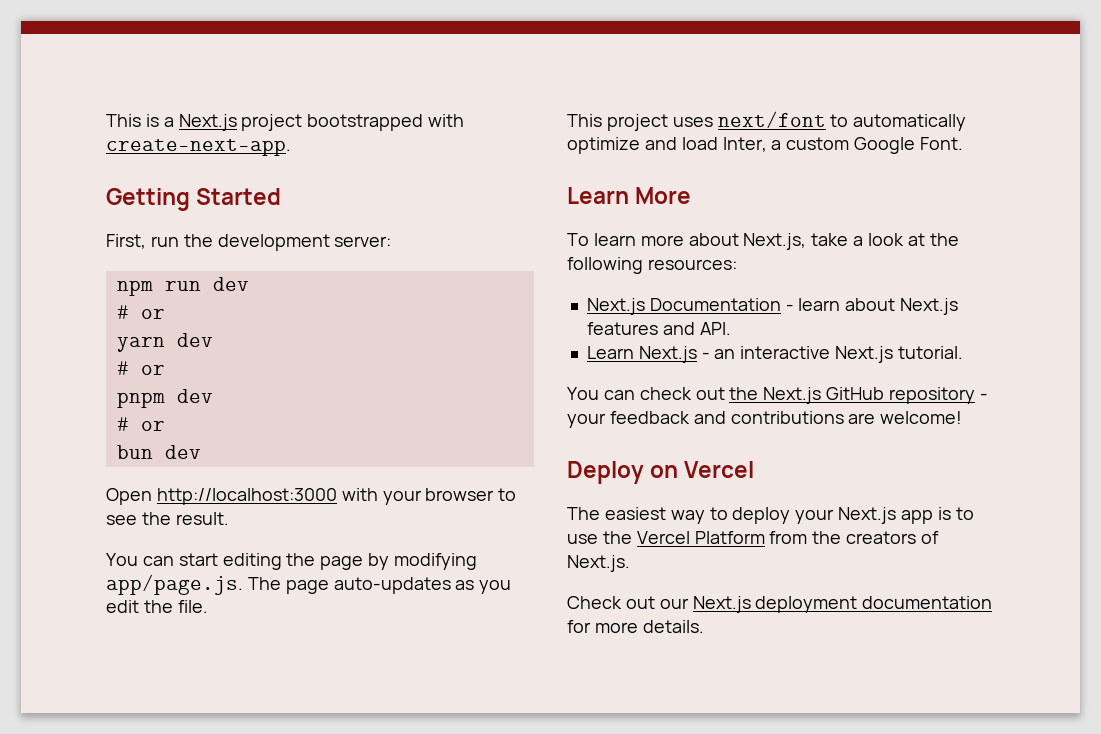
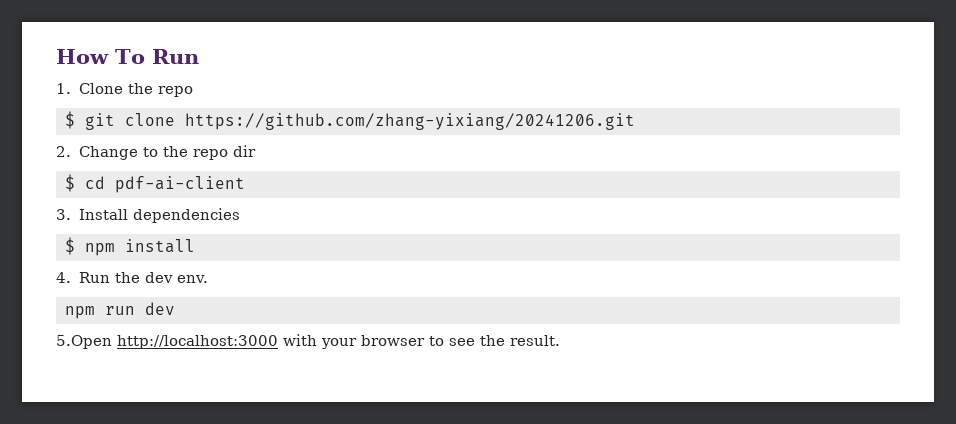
[106,114,465,131] [106,139,291,156] [106,188,282,211] [106,234,392,251] [116,277,249,296] [116,305,165,319] [116,333,213,352] [116,361,165,375] [116,389,213,408] [116,417,165,431] [116,445,201,459] [106,488,152,505] This is a Next.js project bootstrapped with create-next-app. // Getting Started // First, run the development server: // npm run dev // # or // yarn dev // # or // pnpm dev // # or // bun dev // Open -> [56,49,199,64] [56,83,193,97] [65,111,635,130] [56,145,256,160] [65,174,245,193] [56,208,240,223] [65,237,195,256] [56,272,209,283] [65,302,175,319] [56,335,112,349] How To Run // 1. Clone the repo // $ git clone https://github.com/zhang-yixiang/20241206.git // 2. Change to the repo dir // $ cd pdf-ai-client // 3. Install dependencies // $ npm install // 4. Run the dev env. // npm run dev // 5.Open
[106,553,478,570] [106,574,512,595] [106,600,208,613] [567,111,967,131] [567,137,964,154] [567,187,692,204] [567,233,959,250] [567,257,737,274] [586,298,959,315] [586,322,731,335] [586,346,963,363] [567,387,988,404] [567,411,963,428] [567,461,755,484] [567,507,974,524] [567,531,940,544] [567,555,630,572] [567,596,993,613] [567,620,704,633] // You can start editing the page by modifying app/page.js. The page auto-updates as you edit the file. // This project uses next/font to automatically optimize and load Inter, a custom Google Font. // Learn More // To learn more about Next.js, take a look at the following resources: // Next.js Documentation - learn about Next.js features and API. // Learn Next.js - an interactive Next.js tutorial. // You can check out the Next.js GitHub repository - your feedback and contributions are welcome! // Deploy on Vercel // The easiest way to deploy your Next.js app is to use the Vercel Platform from the creators of Next.js. // Check out our Next.js deployment documentation for more details. -> (560, 340) none

